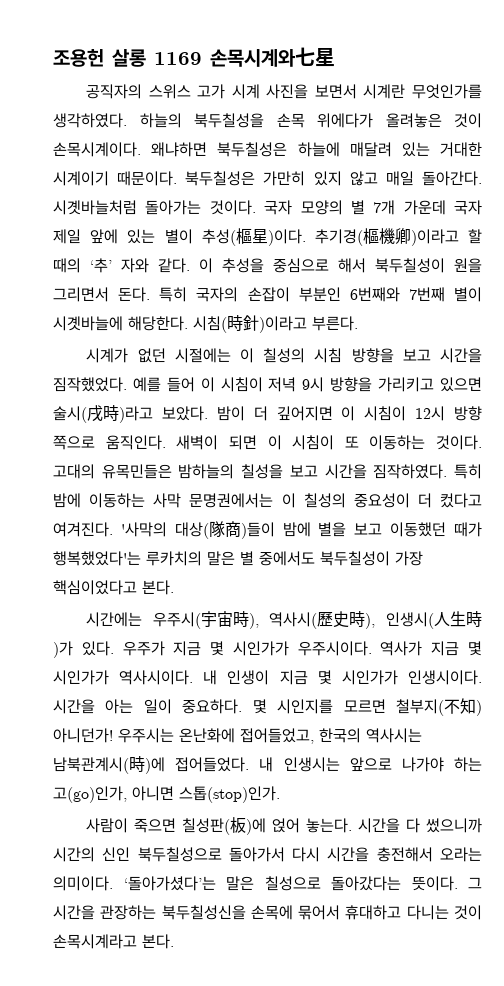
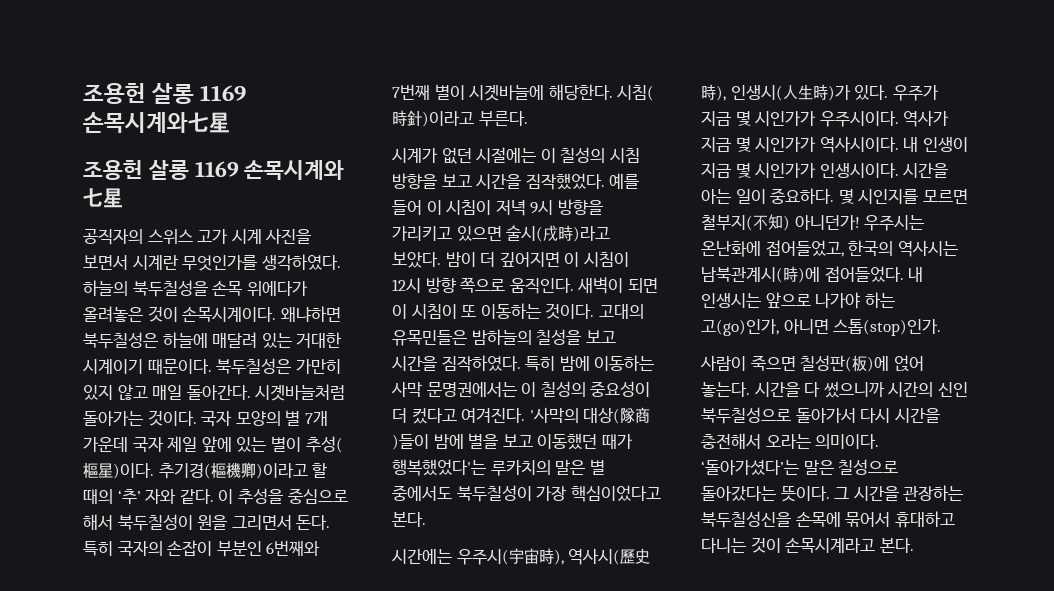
[53,47,335,67] 조용헌 살롱 1169 손목시계와七星 -> [83,83,247,104] [83,112,230,133] [83,160,345,180] [83,188,123,208] 조용헌 살롱 1169 손목시계와七星 // 조용헌 살롱 1169 손목시계와七星

